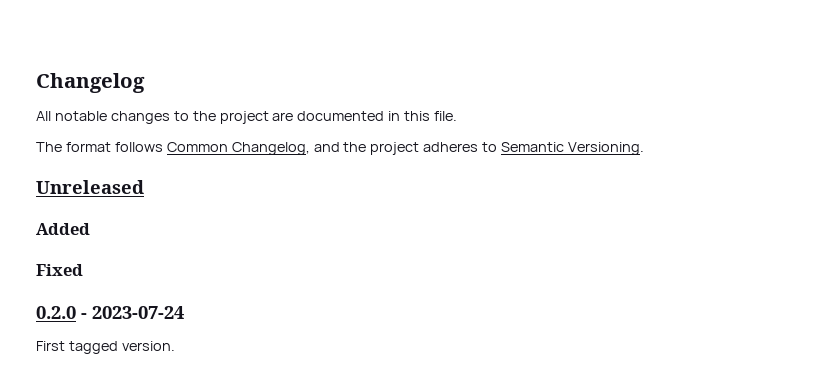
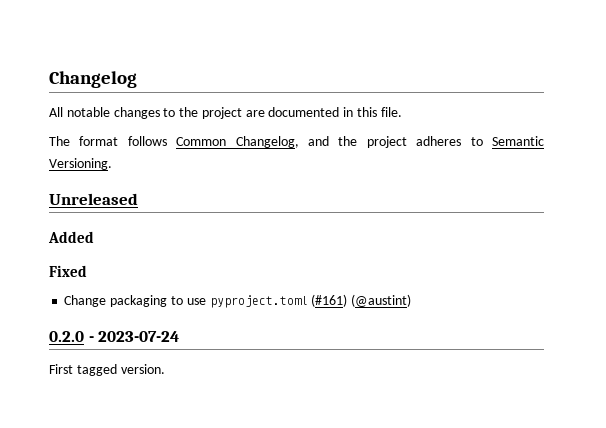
(83, 270) none -> [64,294,412,308] // Change packaging to use pyproject.toml (#161) (@austint)

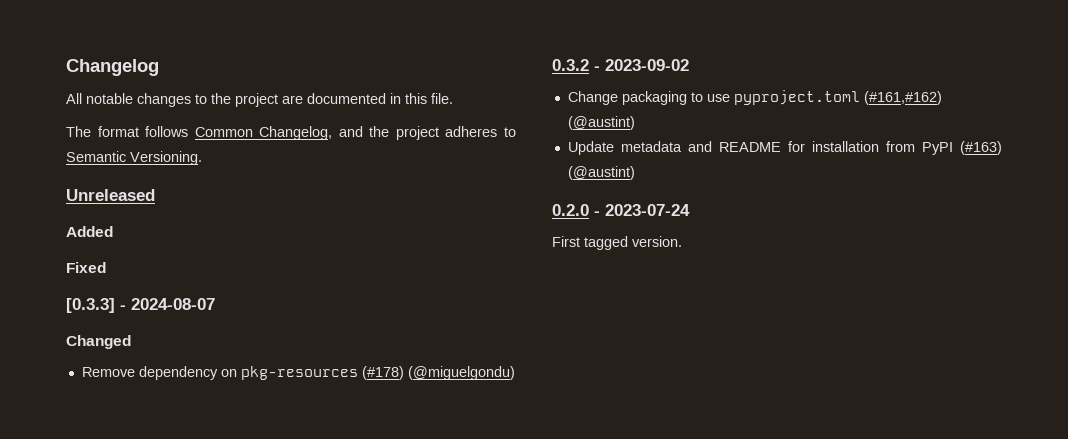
(87, 271) none -> [66,298,215,313] [66,335,131,349] [81,366,515,380] [552,59,689,71] // [0.3.3] - 2024-08-07 // Changed // Remove dependency on pkg-resources (#178) (@miguelgondu) // 0.3.2 - 2023-09-02
[311,294,348,307] (#161) -> [863,91,942,105] [567,116,635,130] [567,141,1002,155] (#161,#162) (@austint) // Update metadata and README for installation from PyPI (#163)

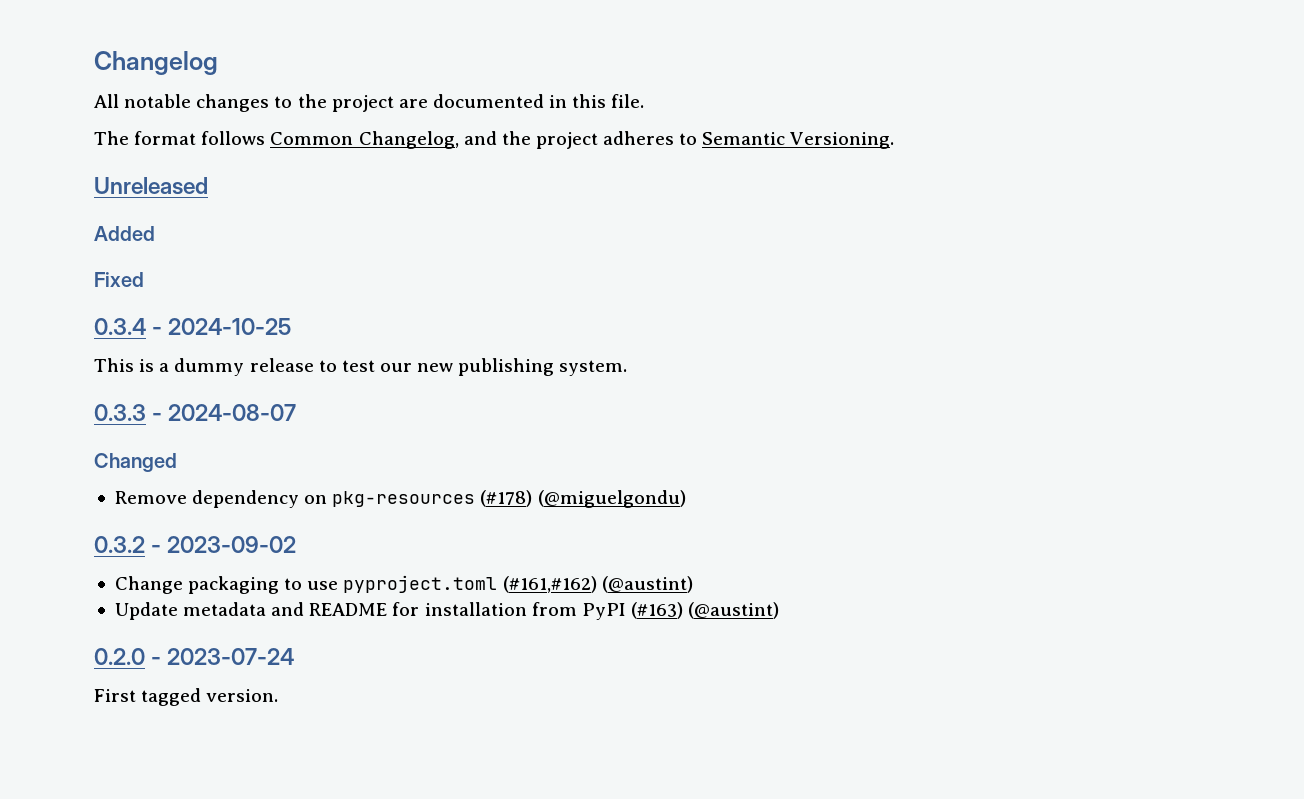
[66,298,115,313] [0.3.3] -> [94,318,292,335] [94,358,628,376] [94,404,146,421] 0.3.4 - 2024-10-25 // This is a dummy release to test our new publishing system. // 0.3.3

